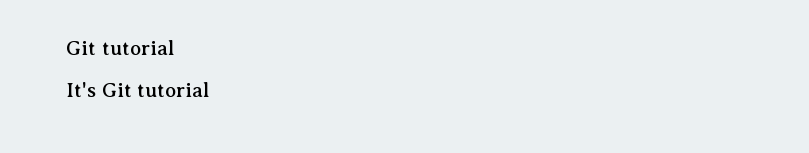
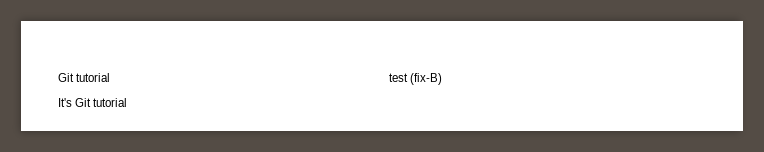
(210, 89) none -> [389,73,443,85] // test (fix-B)

